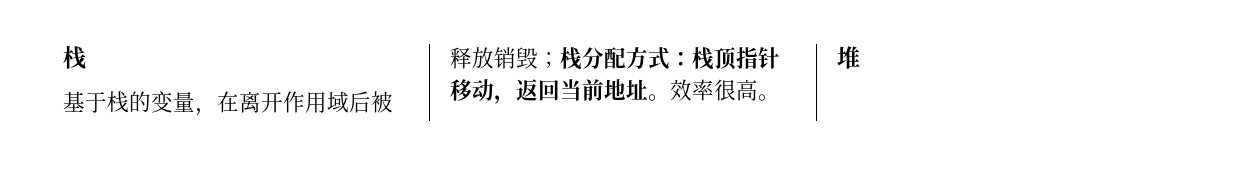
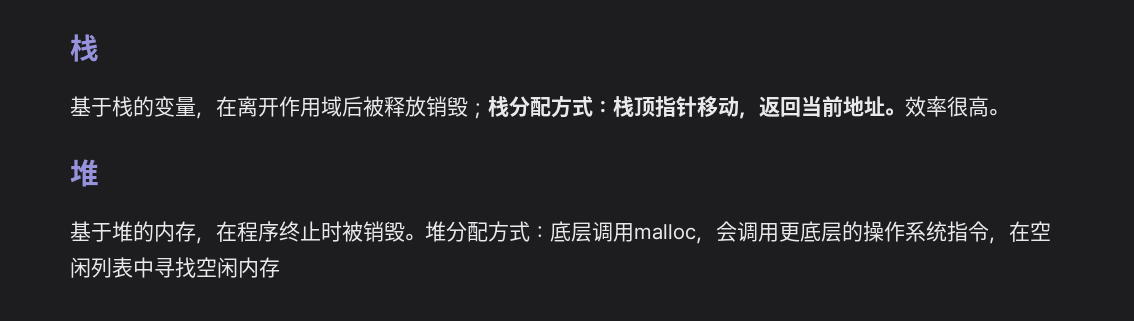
(860, 57) none -> [70,221,1051,244] [70,257,280,278] // 基于堆的内存，在程序终止时被销毁。堆分配方式：底层调用malloc，会调用更底层的操作系统指令，在空闲列表中寻找空闲内存

